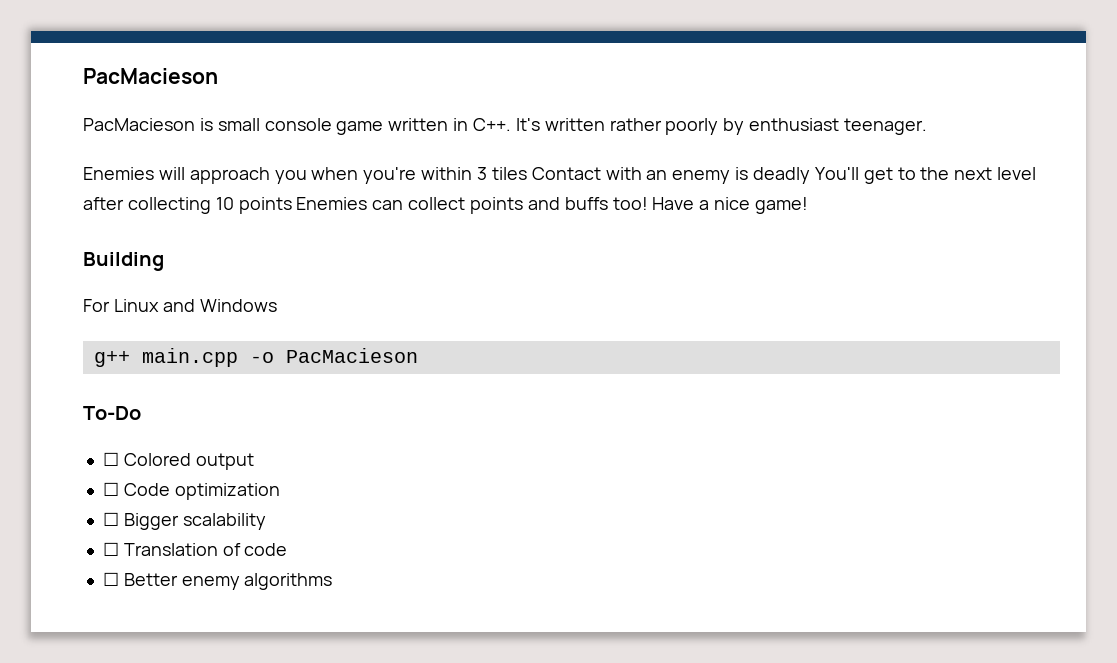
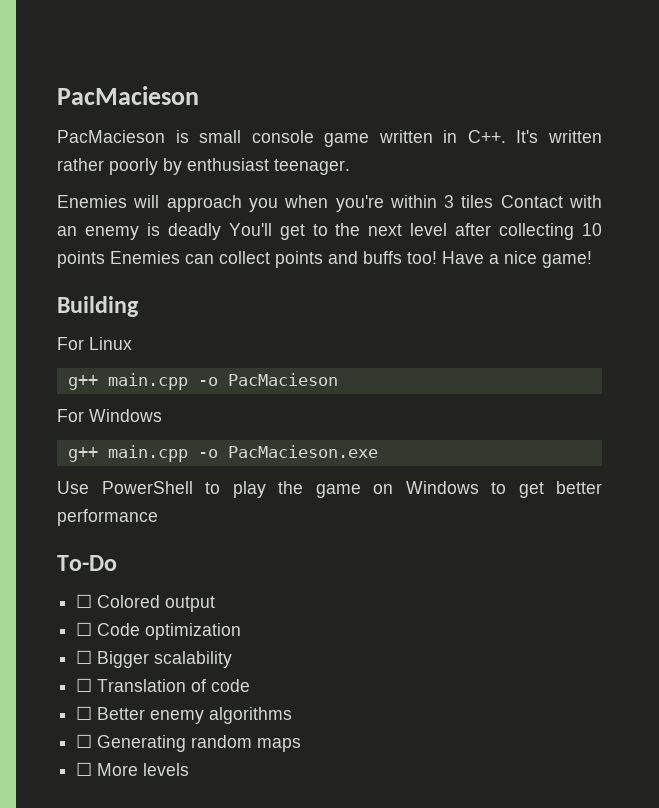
[162,299,195,312] and -> [67,373,338,390] [57,409,84,422] // g++ main.cpp -o PacMacieson // For
[285,348,418,363] PacMacieson -> [227,445,378,458] [57,481,602,498] [57,509,158,526] PacMacieson.exe // Use PowerShell to play the game on Windows to get better performance
(333, 581) none -> [76,734,302,752] [76,762,190,776] // ☐ Generating random maps // ☐ More levels

